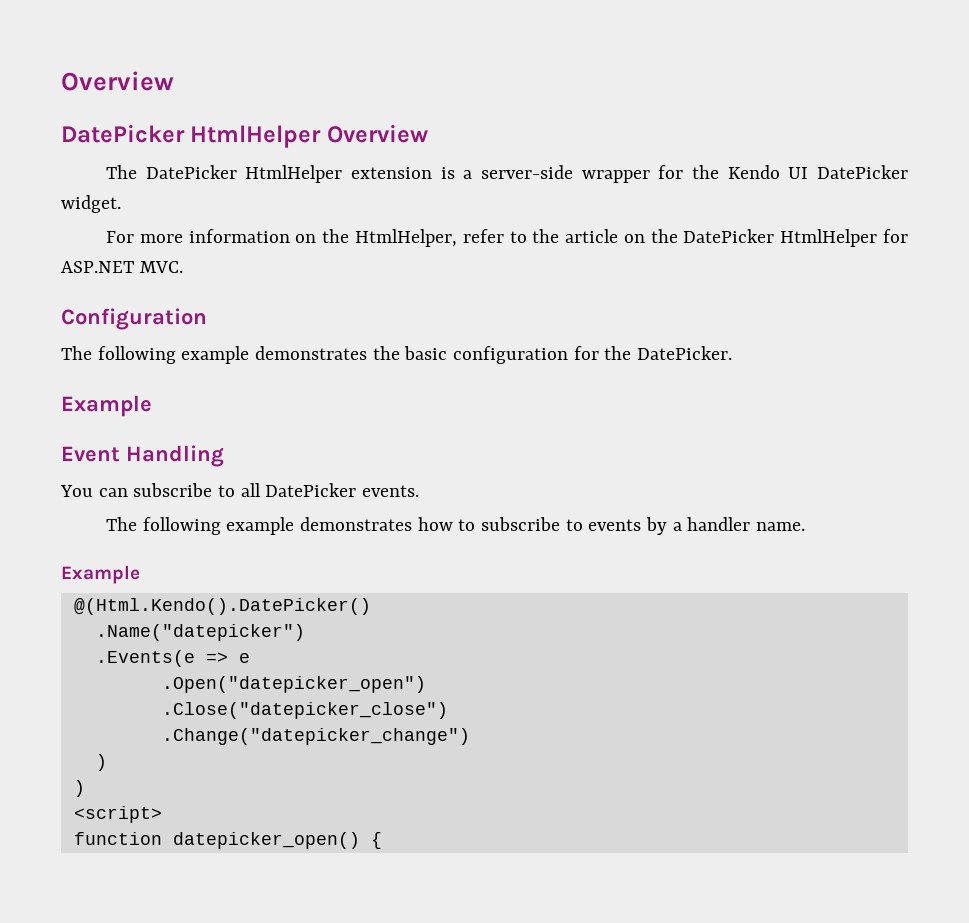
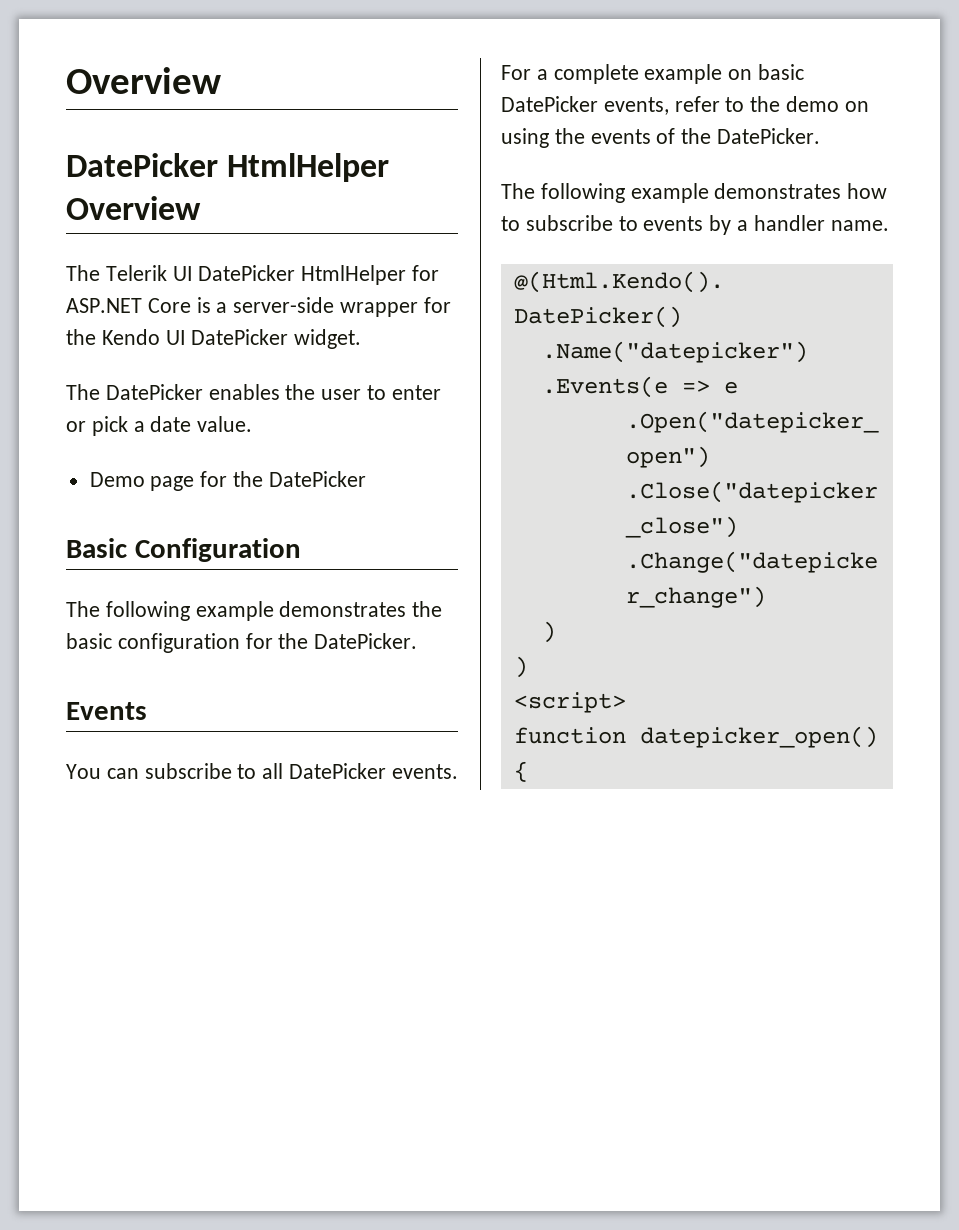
[145,165,433,183] DatePicker HtmlHelper extension -> [105,265,440,285] [66,298,191,313] Telerik UI DatePicker HtmlHelper for ASP.NET Core
[106,229,908,247] [61,261,183,273] For more information on the HtmlHelper, refer to the article on the DatePicker HtmlHelper for ASP.NET MVC. // -> [66,384,441,400] [66,416,253,436] [89,471,366,491] [66,538,127,558] The DatePicker enables the user to enter or pick a date value. // Demo page for the DatePicker // Basic
[61,395,152,417] [61,445,224,467] Example // Event Handling -> [66,702,147,720] Events
(420, 491) none -> [501,64,805,84] [501,96,869,115] [501,128,821,148] For a complete example on basic DatePicker events, refer to the demo on using the events of the DatePicker.
[61,565,140,584] // Example -> (889, 225) none

